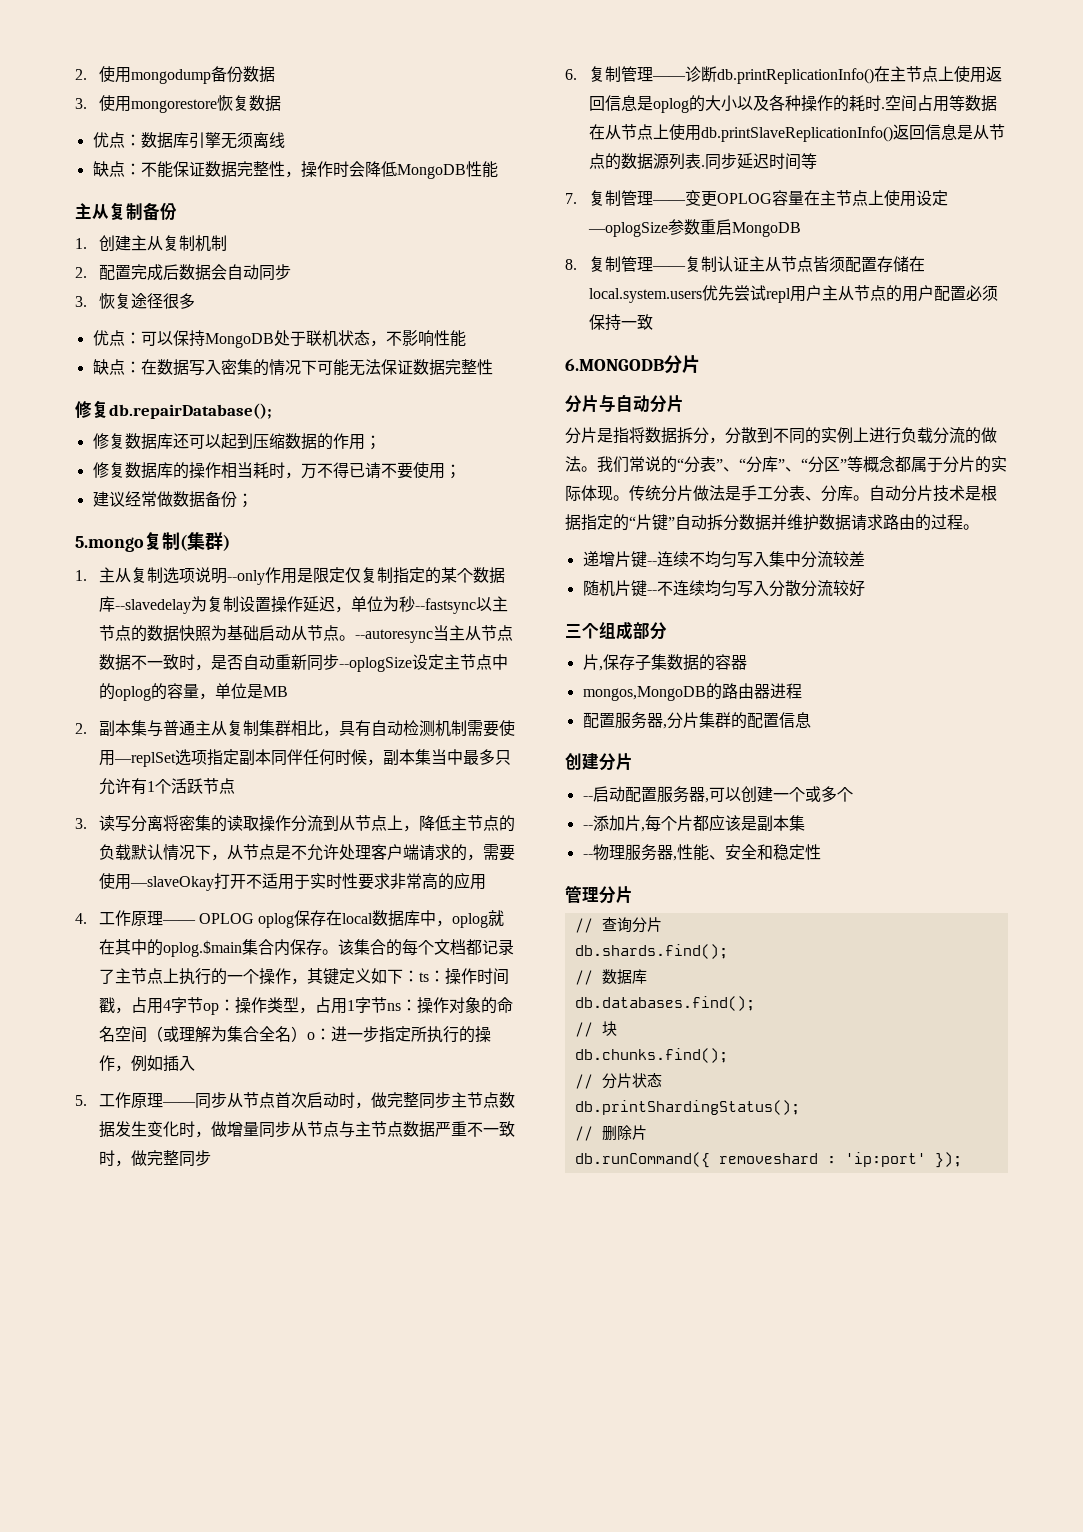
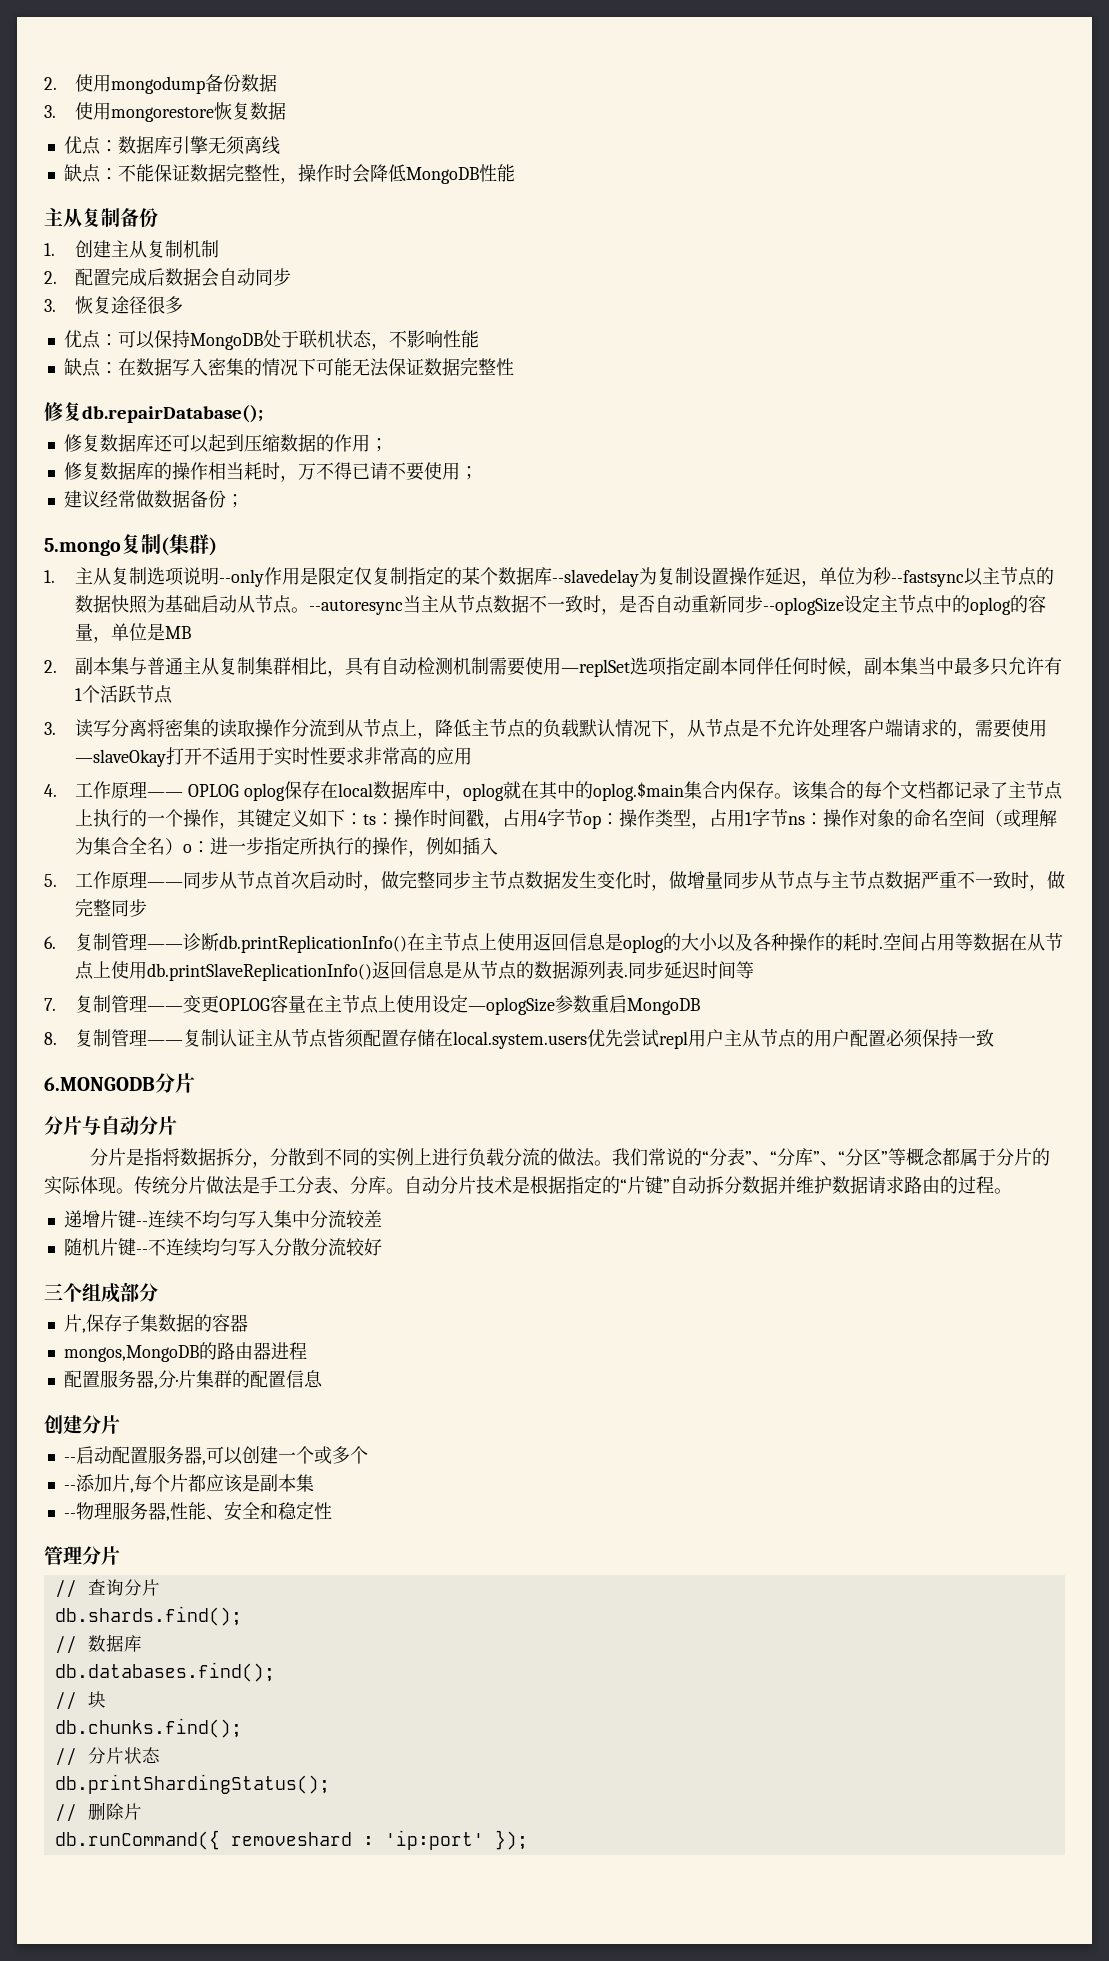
(683, 720) none -> [175,1379,178,1386] ·

